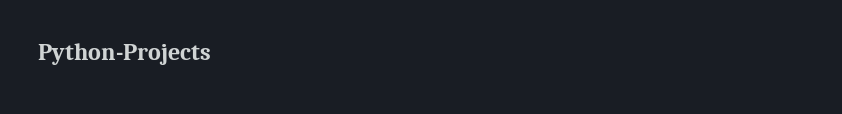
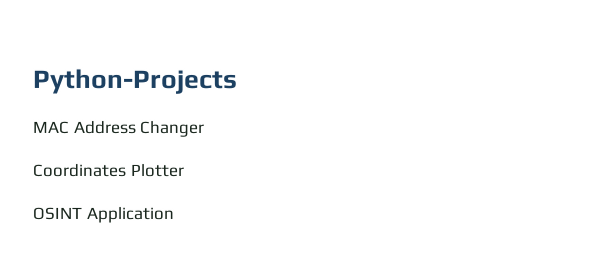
(211, 54) none -> [32,120,206,137] [32,163,184,177] [32,206,174,223] // MAC Address Changer // Coordinates Plotter // OSINT Application

